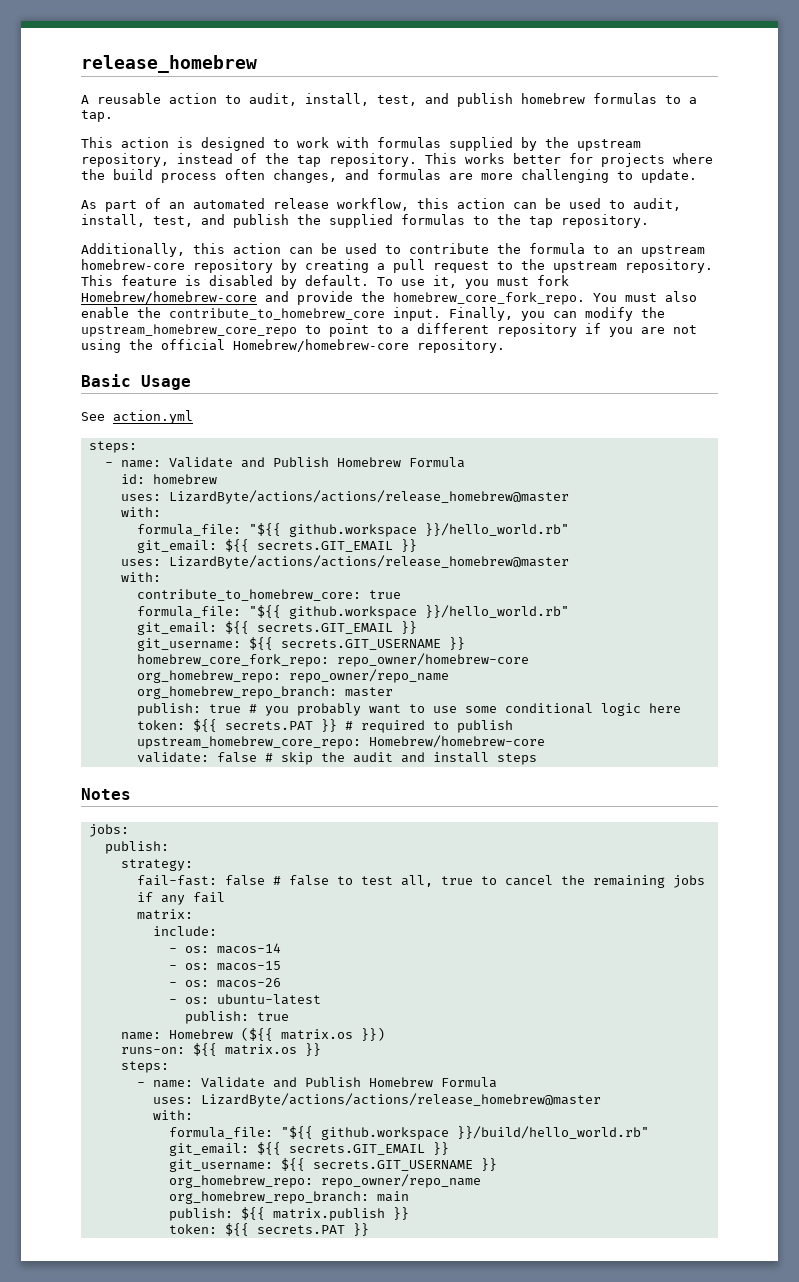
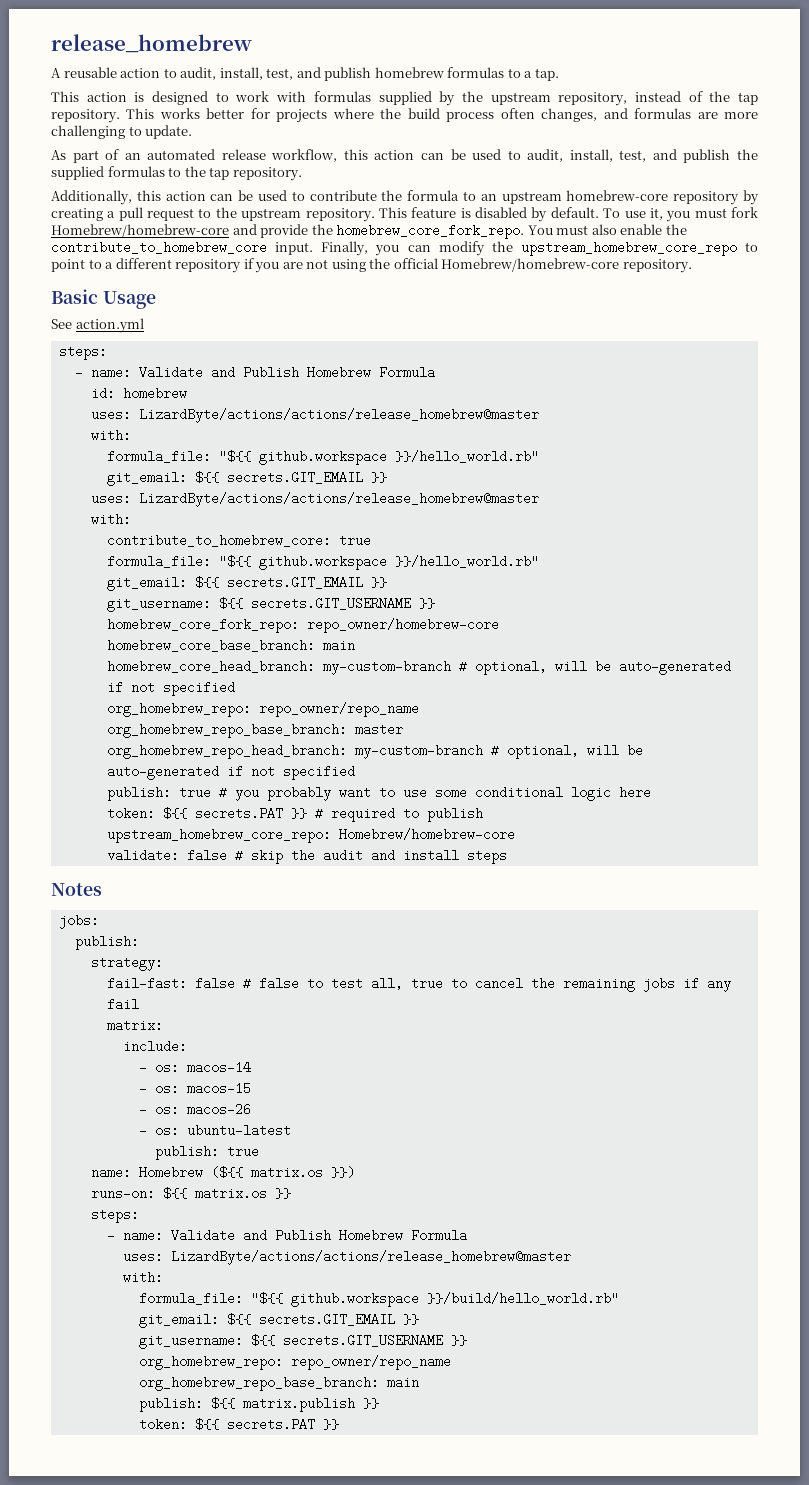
[136,669,449,683] [136,686,337,699] // org_homebrew_repo: repo_owner/repo_name // org_homebrew_repo_branch: -> [106,639,355,652] [106,660,731,675] [106,681,235,696] [106,702,419,717] [106,723,347,738] // homebrew_core_base_branch: main // homebrew_core_head_branch: my-custom-branch # optional, will be auto-generated if not specified // org_homebrew_repo: repo_owner/repo_name // org_homebrew_repo_base_branch:
(393, 692) none -> [106,744,643,759] [106,765,355,780] // org_homebrew_repo_head_branch: my-custom-branch # optional, will be auto-generated if not specified
[168,1191,369,1204] org_homebrew_repo_branch: -> [138,1376,379,1391] org_homebrew_repo_base_branch:

